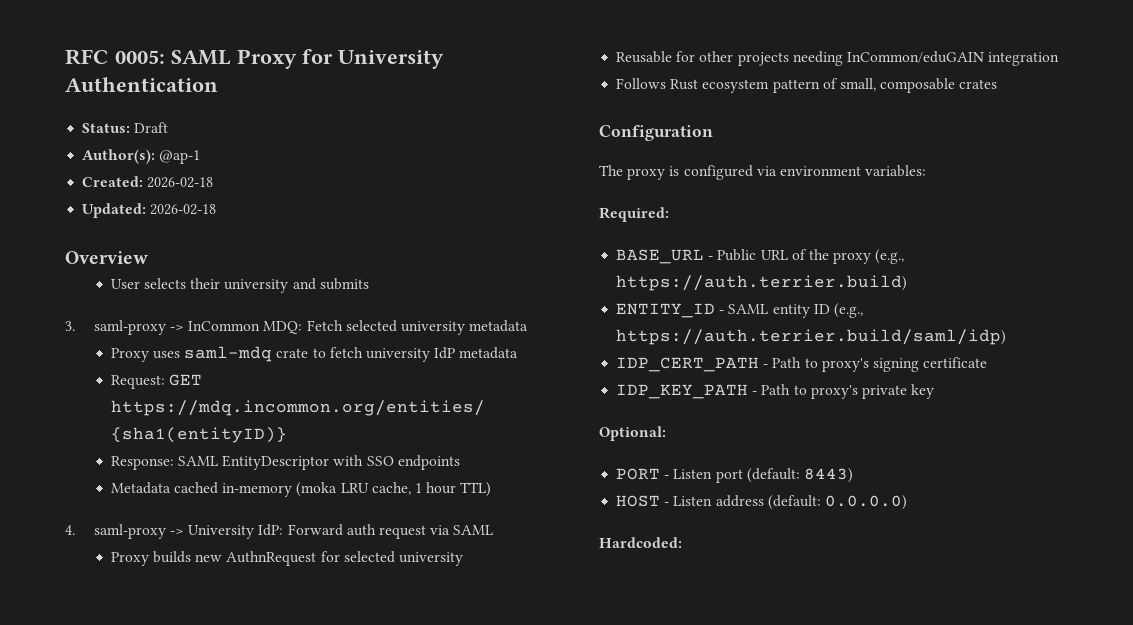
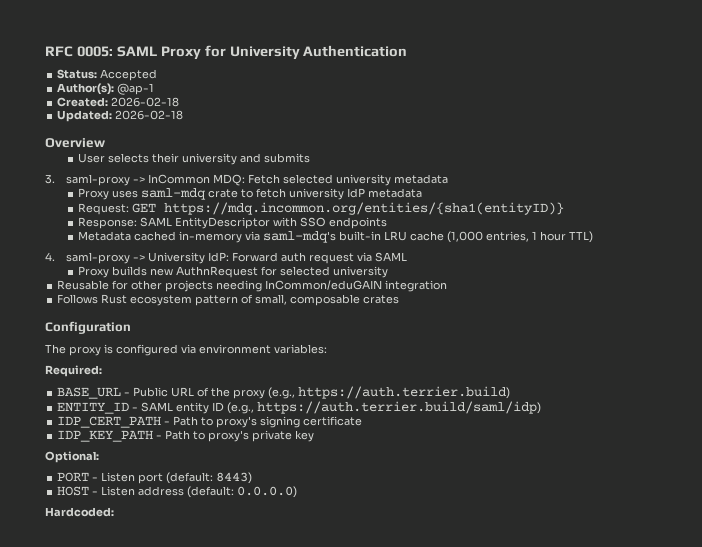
[134,122,169,133] Draft -> [100,69,158,81] Accepted
[296,482,411,497] (moka LRU cache, -> [244,231,529,243] via saml-mdq's built-in LRU cache (1,000 entries,

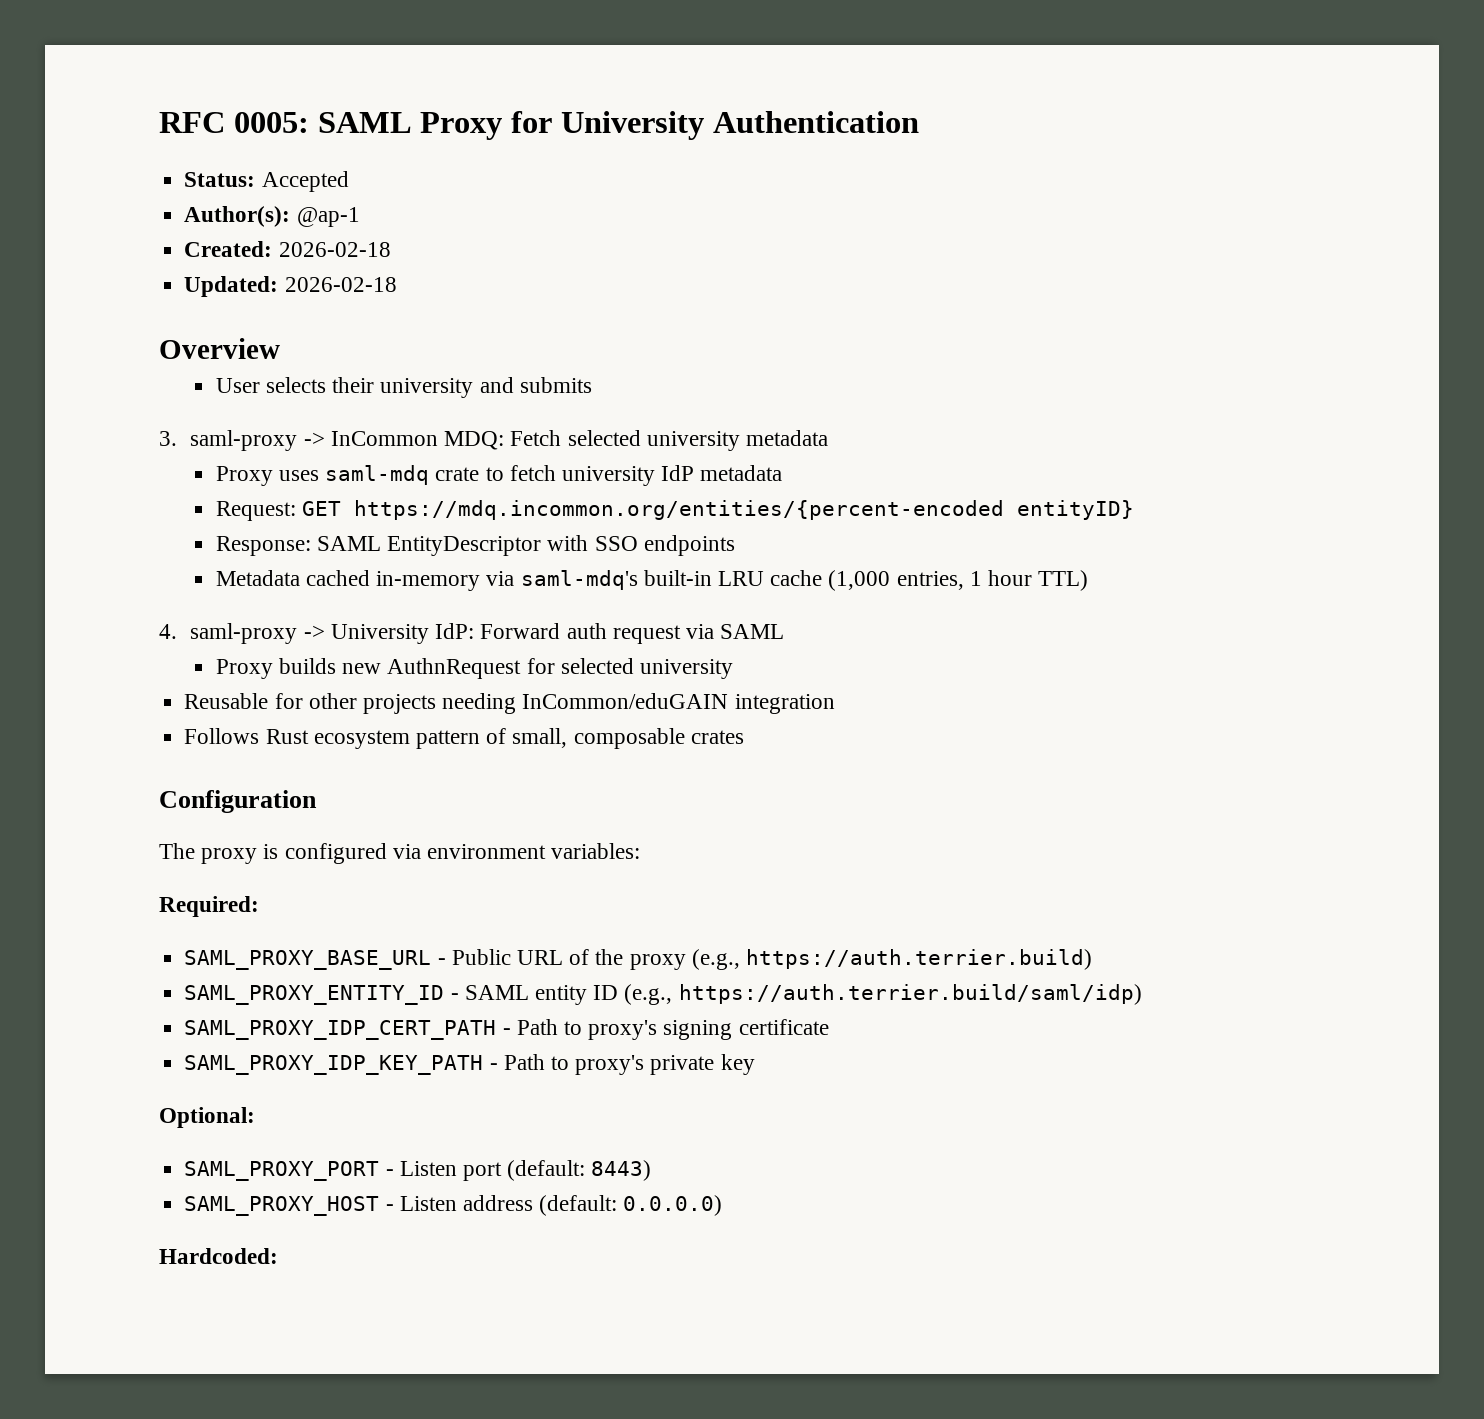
[163,202,564,215] https://mdq.incommon.org/entities/{sha1(entityID)} -> [353,500,1134,520] https://mdq.incommon.org/entities/{percent-encoded entityID}
[57,387,122,399] BASE_URL -> [184,950,432,970] SAML_PROXY_BASE_URL
[57,402,130,414] ENTITY_ID -> [184,985,445,1005] SAML_PROXY_ENTITY_ID
[57,416,162,428] IDP_CERT_PATH -> [184,1020,497,1040] SAML_PROXY_IDP_CERT_PATH
[57,430,154,442] IDP_KEY_PATH -> [184,1055,484,1075] SAML_PROXY_IDP_KEY_PATH
[57,472,90,482] PORT -> [184,1161,380,1181] SAML_PROXY_PORT
[57,486,90,496] HOST -> [184,1196,380,1216] SAML_PROXY_HOST

